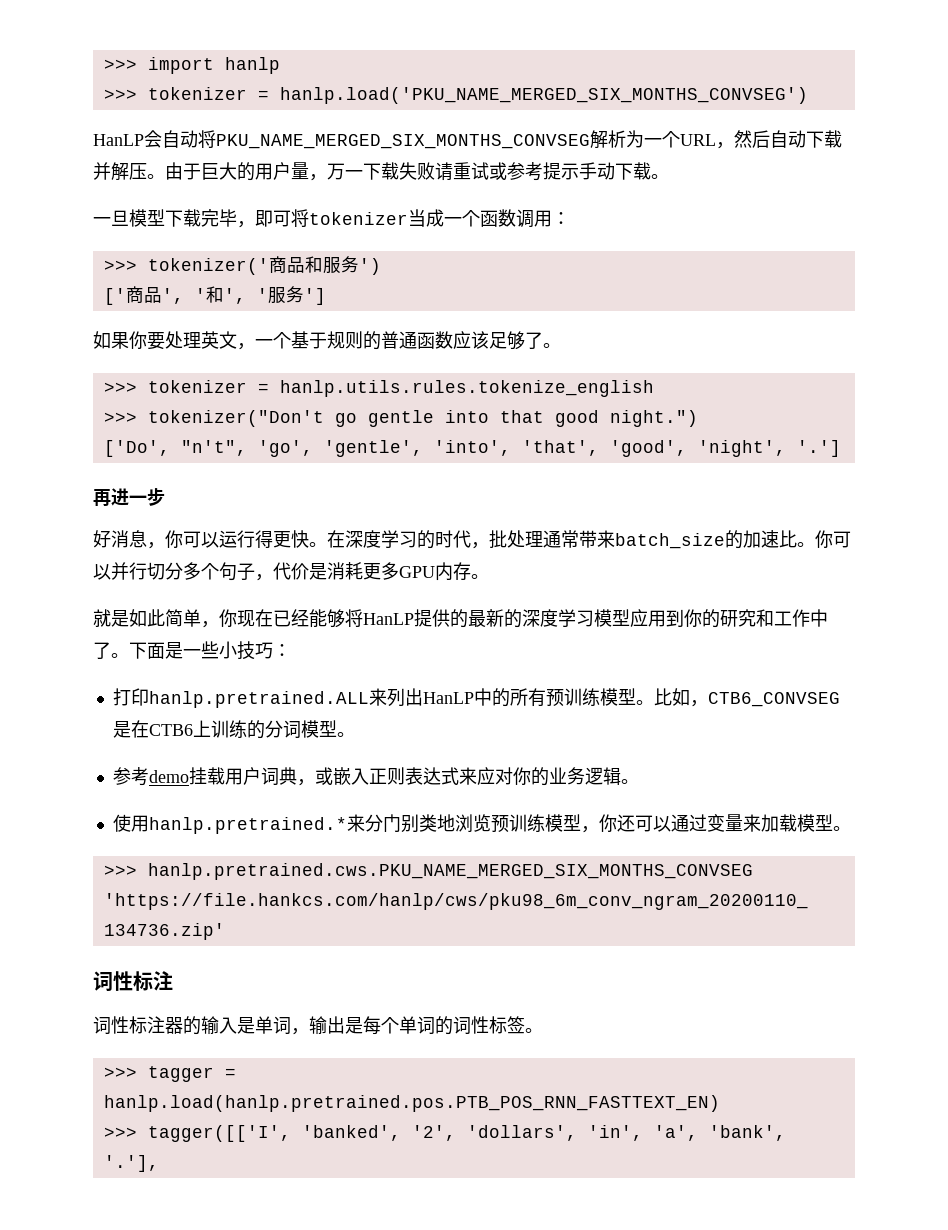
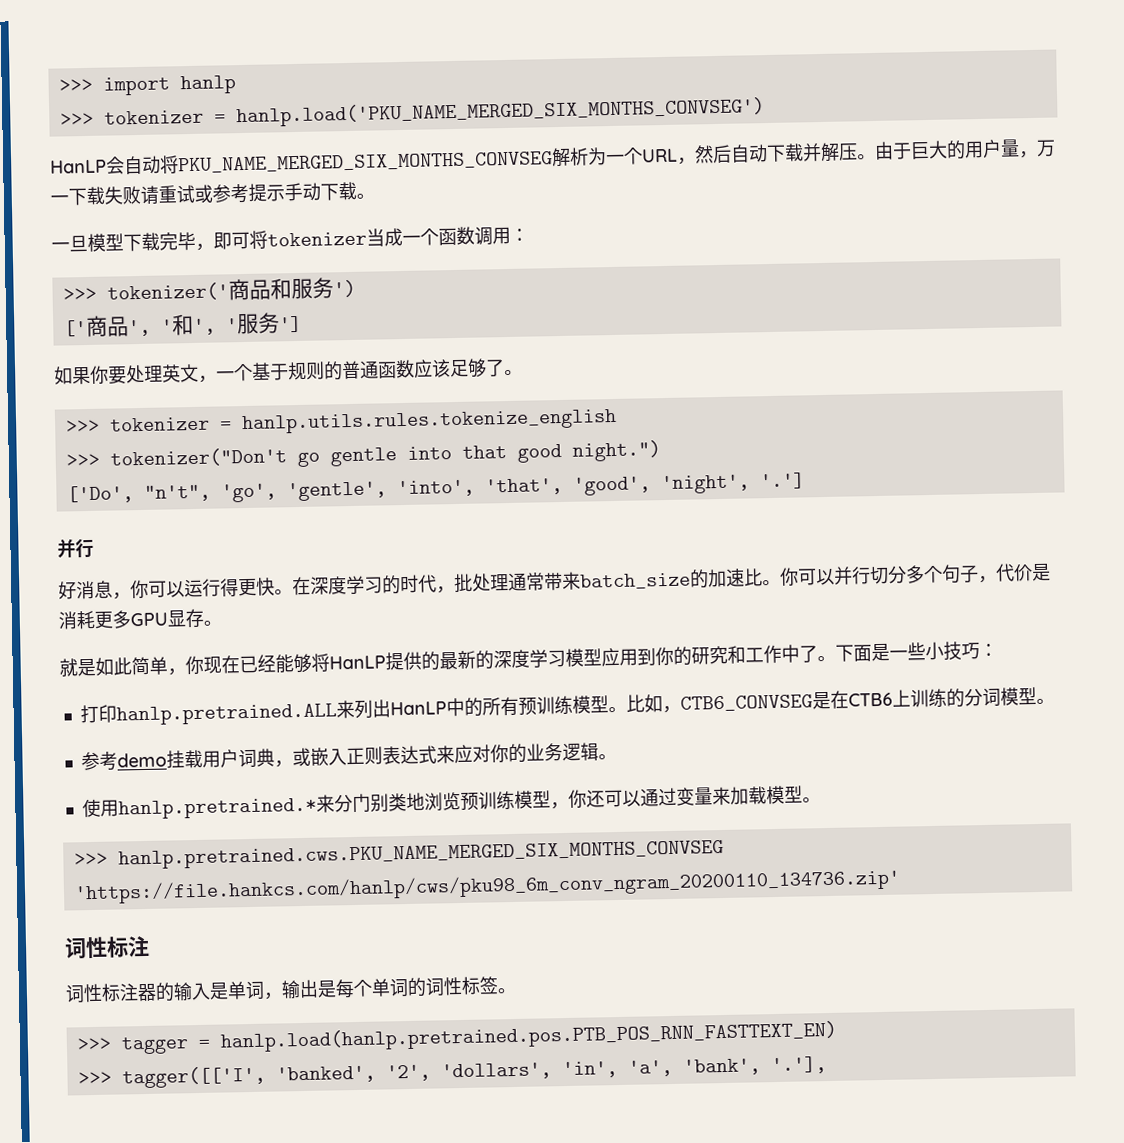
[93,488,165,506] 再进一步 -> [57,538,94,559] 并行
[435,562,453,581] 内 -> [167,610,186,627] 显

